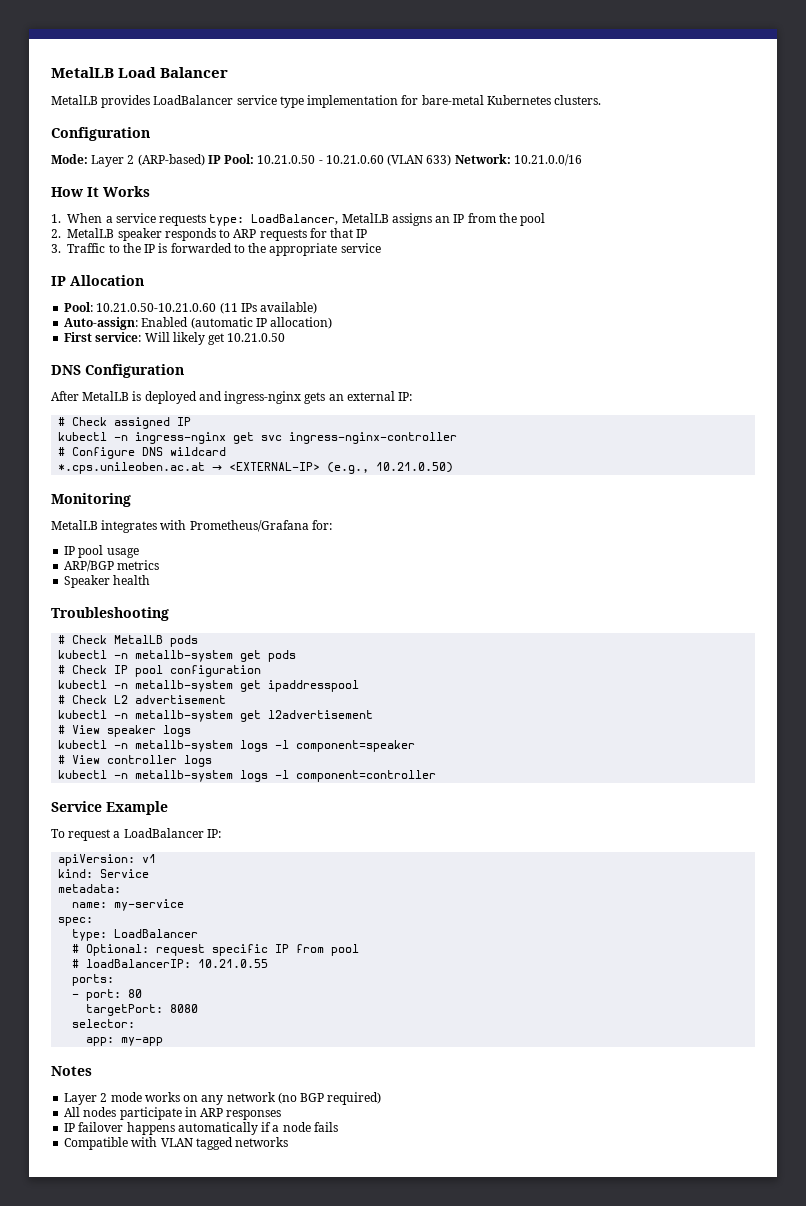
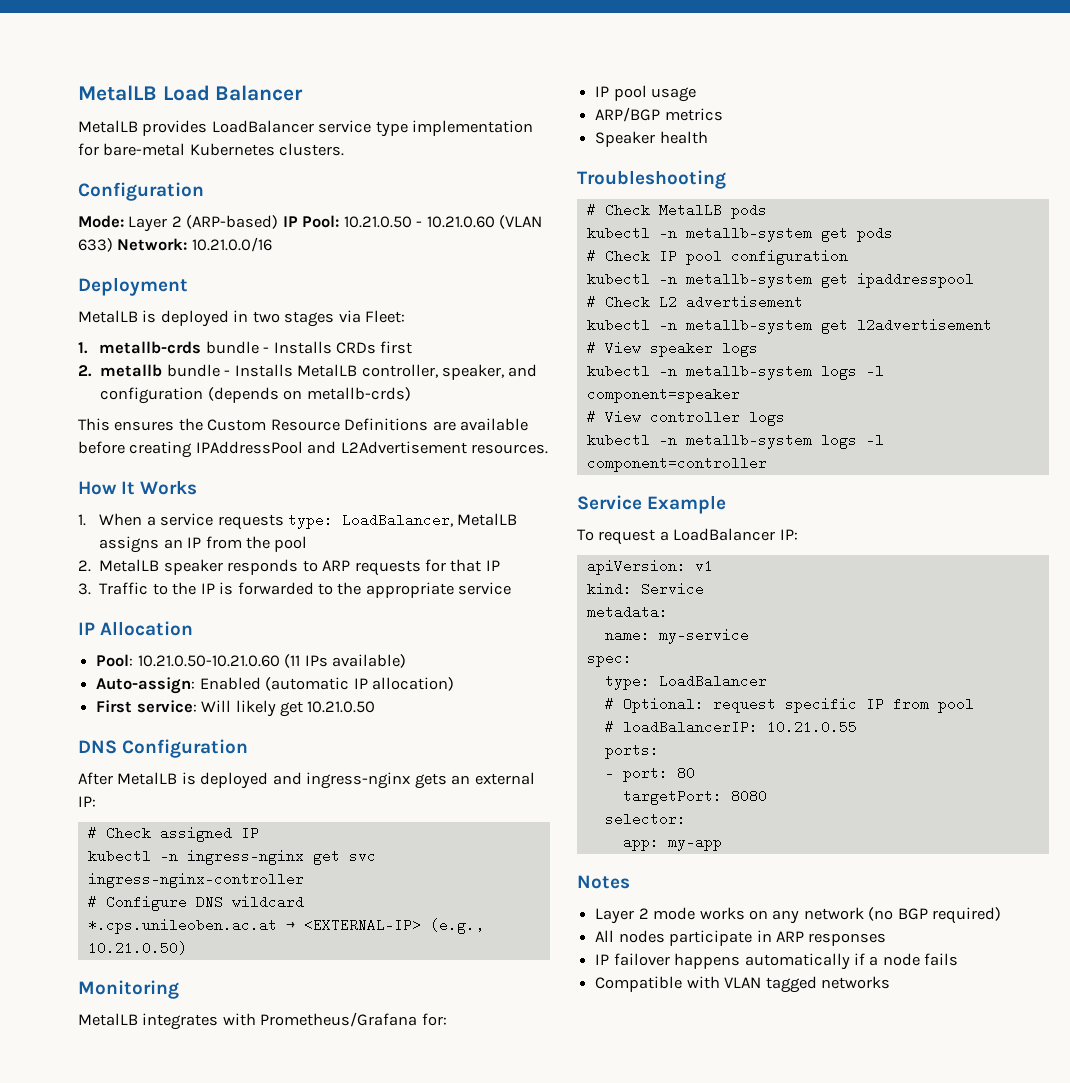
(582, 160) none -> [78,277,188,296] [78,310,406,327] [78,341,413,354] [78,364,538,380] [100,387,411,404] [78,418,529,431] [78,441,549,458] // Deployment // MetalLB is deployed in two stages via Fleet: // 1. metallb-crds bundle - Installs CRDs first // 2. metallb bundle - Installs MetalLB controller, speaker, and configuration (depends on metallb-crds) // This ensures the Custom Resource Definitions are available before creating IPAddressPool and L2Advertisement resources.

